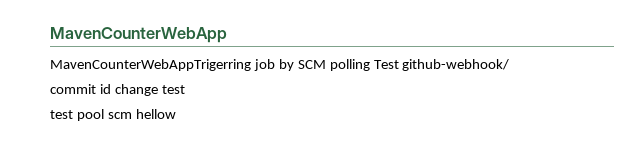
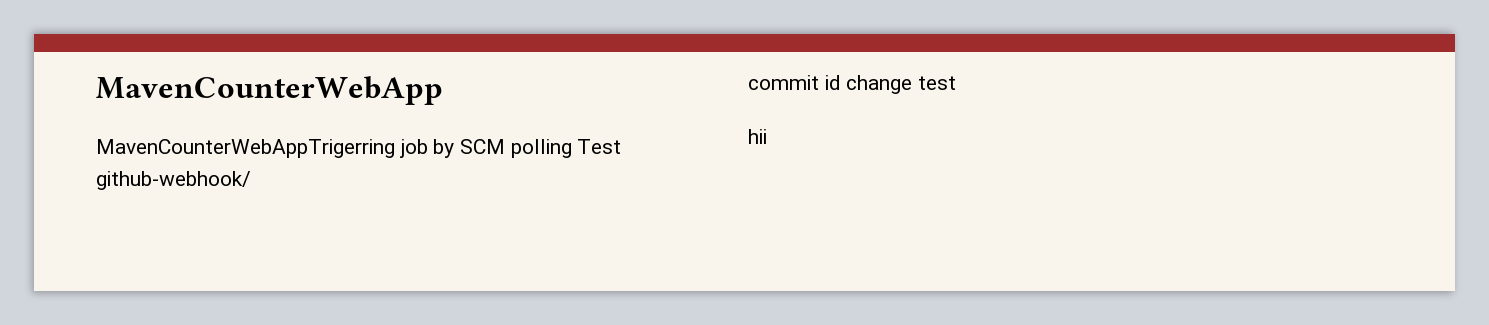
[50,109,176,121] test pool scm hellow -> [748,129,767,144] hii

